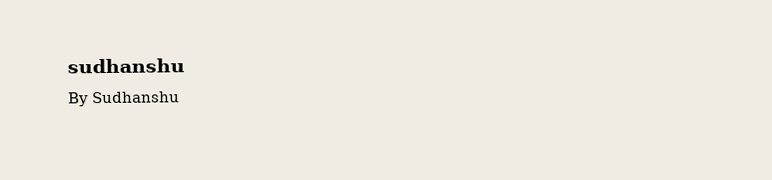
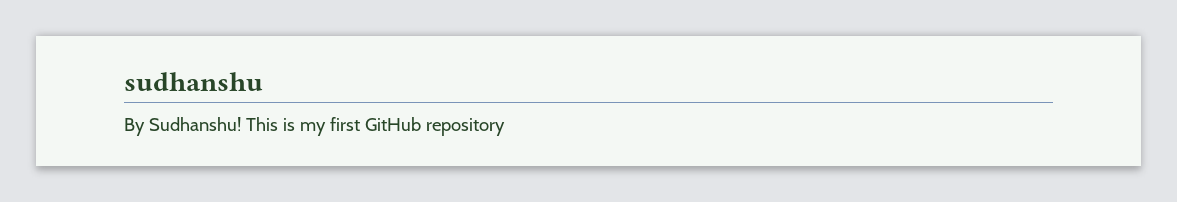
[92,91,180,104] Sudhanshu -> [148,117,505,136] Sudhanshu! This is my first GitHub repository

